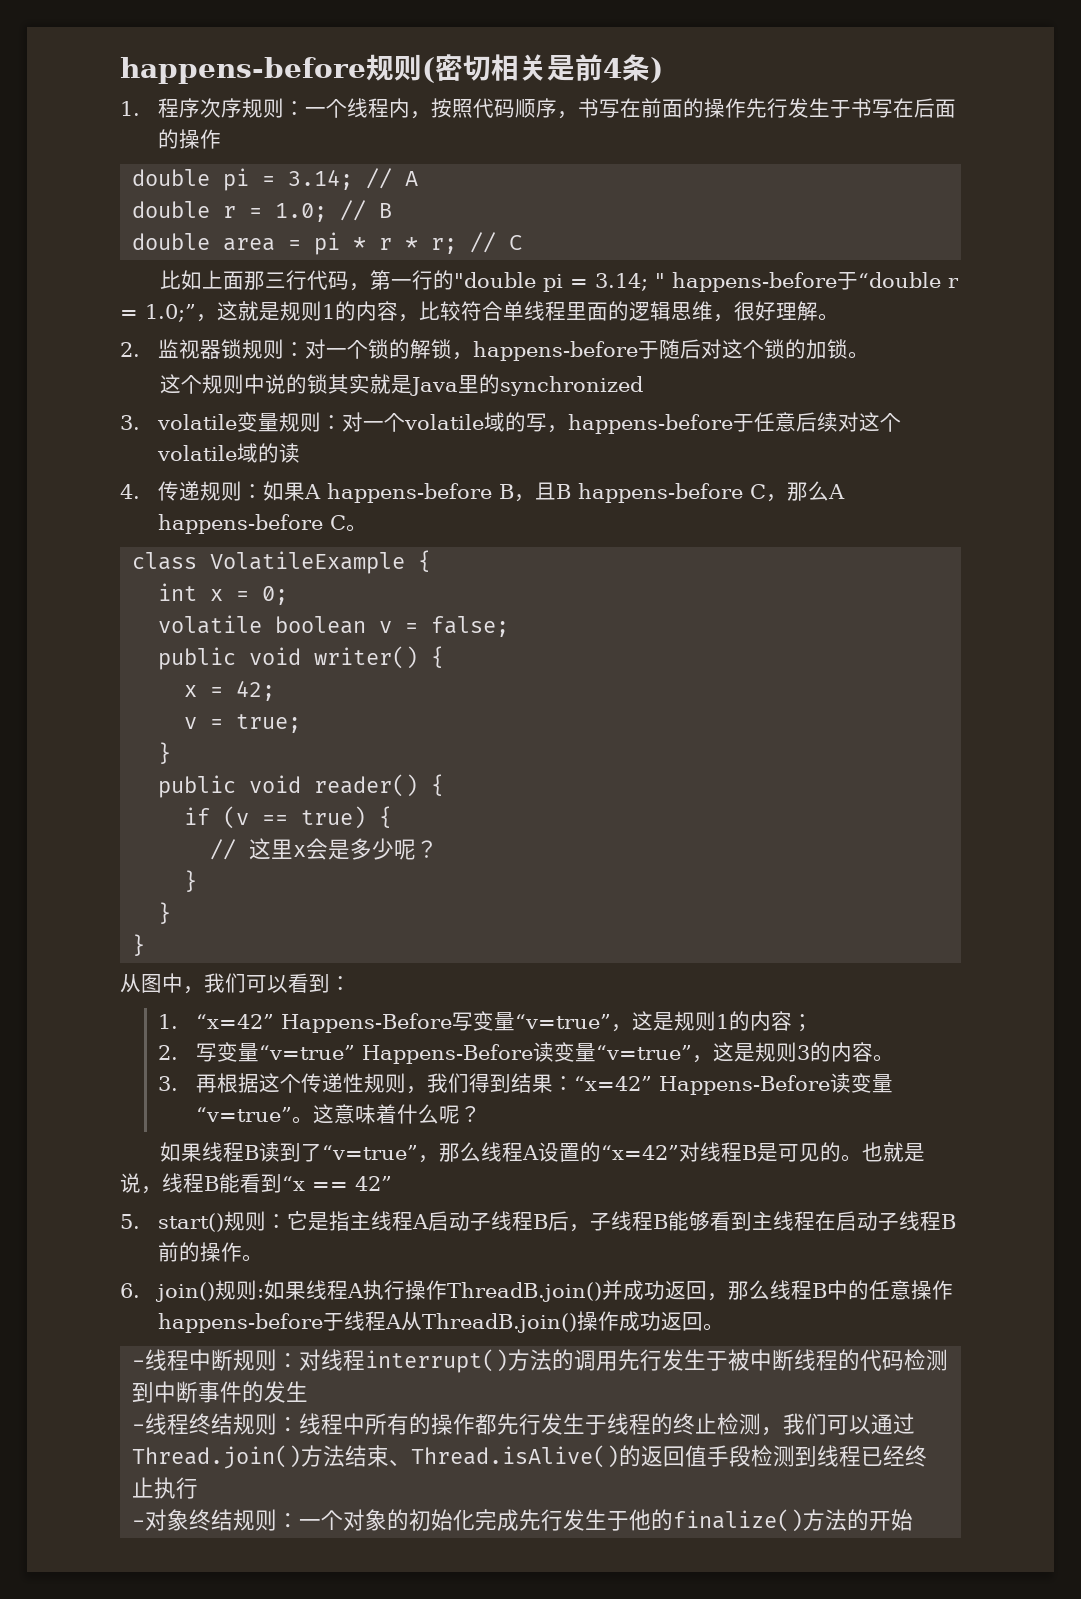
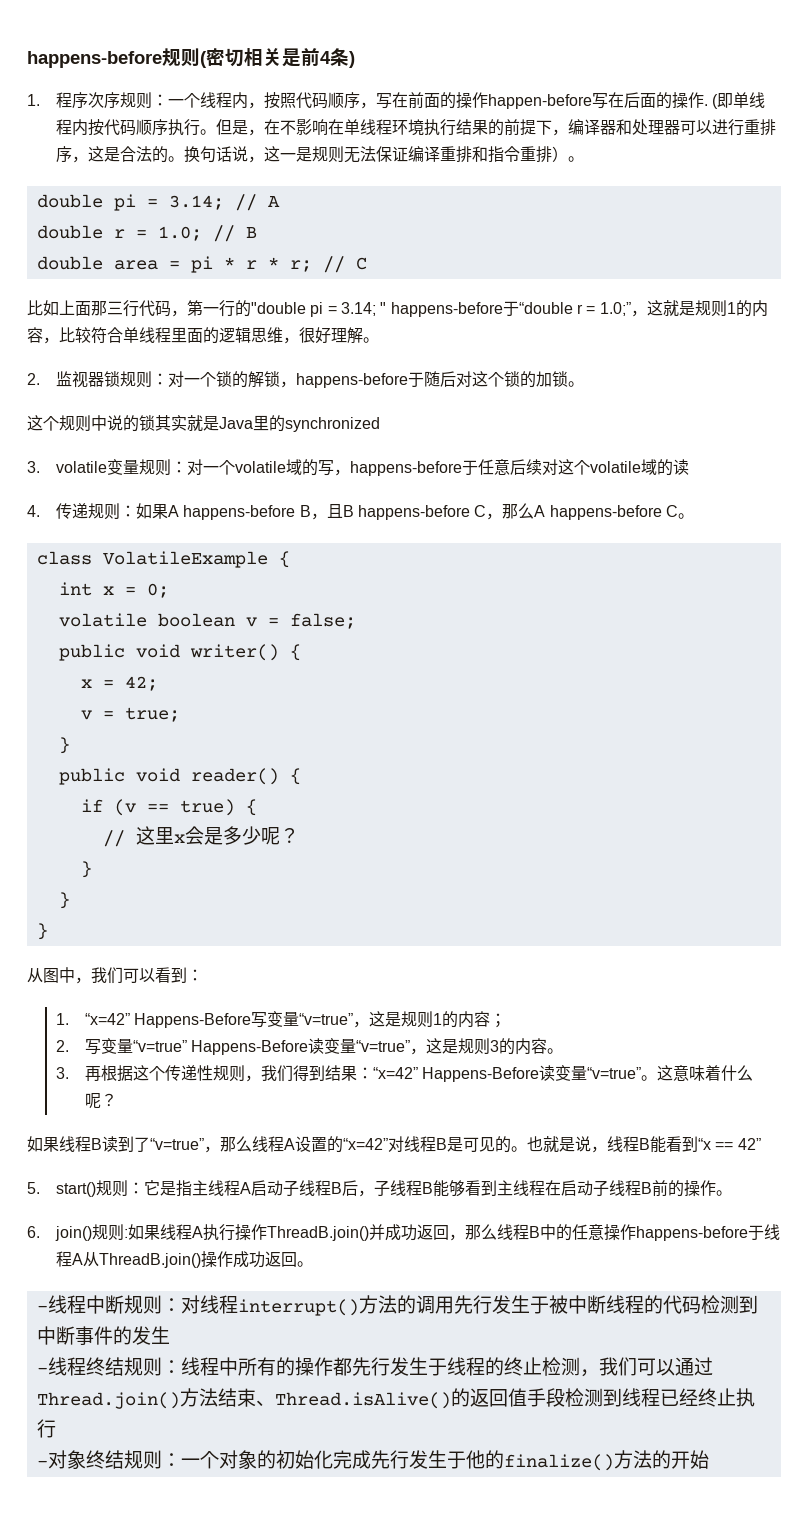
[577,98,599,118] 书 -> (377, 105) none
[745,98,872,118] 先行发生于书 -> [488,94,593,109] happen-before
(221, 139) none -> [704,92,766,109] [56,119,777,136] [56,146,585,163] . (即单线程内按代码顺序执行。但是，在不影响在单线程环境执行结果的前提下，编译器和处理器可以进行重排序，这是合法的。换句话说，这一是规则无法保证编译重排和指令重排）。

